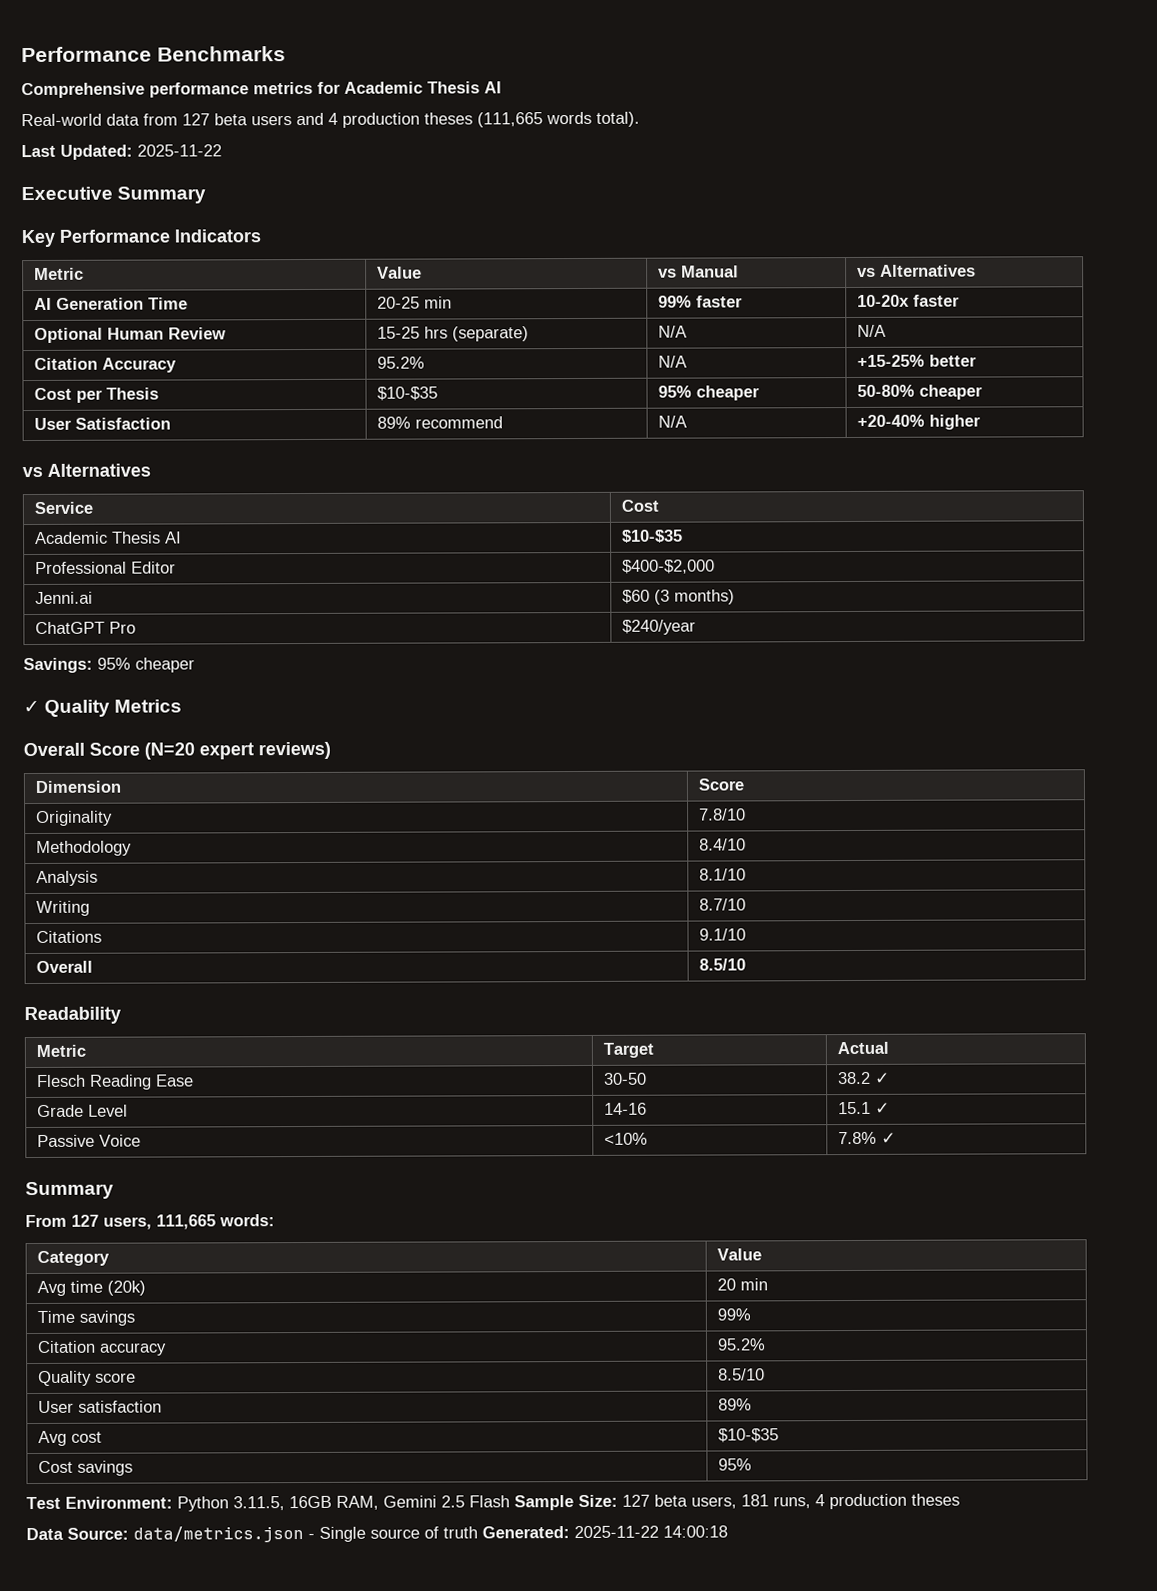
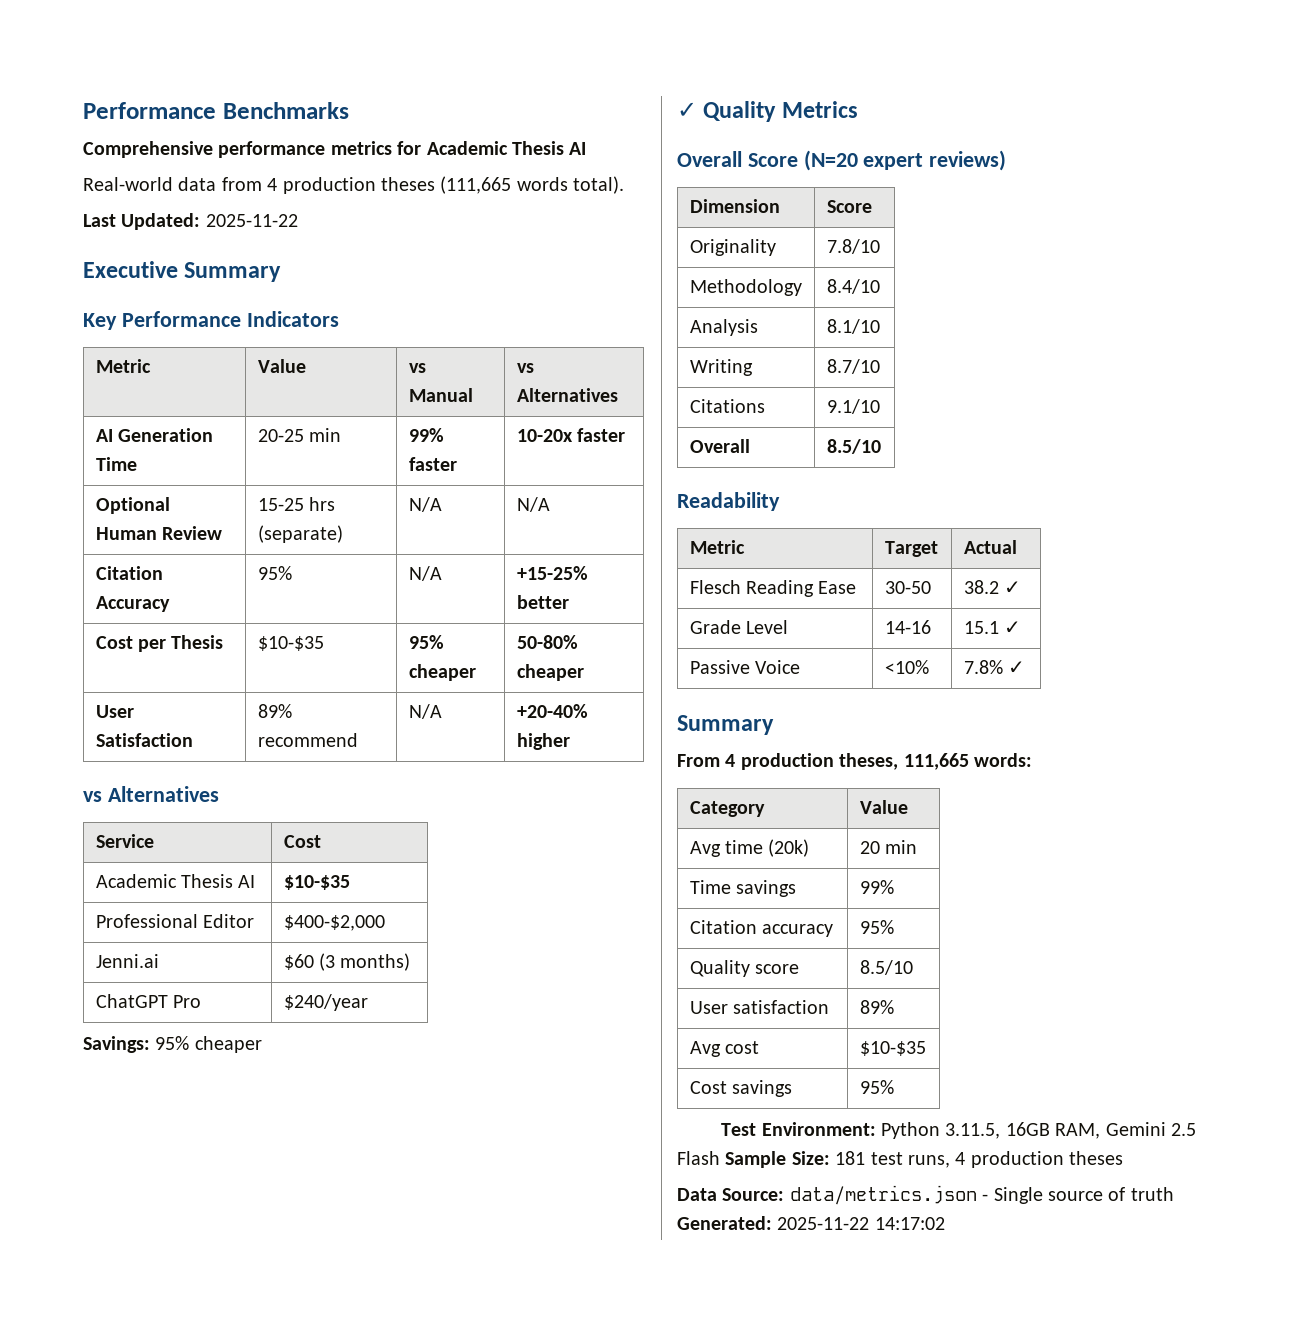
[182,112,324,126] 127 beta users and -> (262, 184) none
[377,356,426,369] 95.2% -> [257,566,292,580] 95%
[71,1214,152,1230] 127 users, -> [725,753,899,770] 4 production theses,
[717,1338,767,1351] 95.2% -> [859,920,894,934] 95%
[622,1494,769,1509] 127 beta users, 181 -> [835,1151,903,1165] 181 test
[663,1525,728,1538] 14:00:18 -> [874,1217,945,1230] 14:17:02

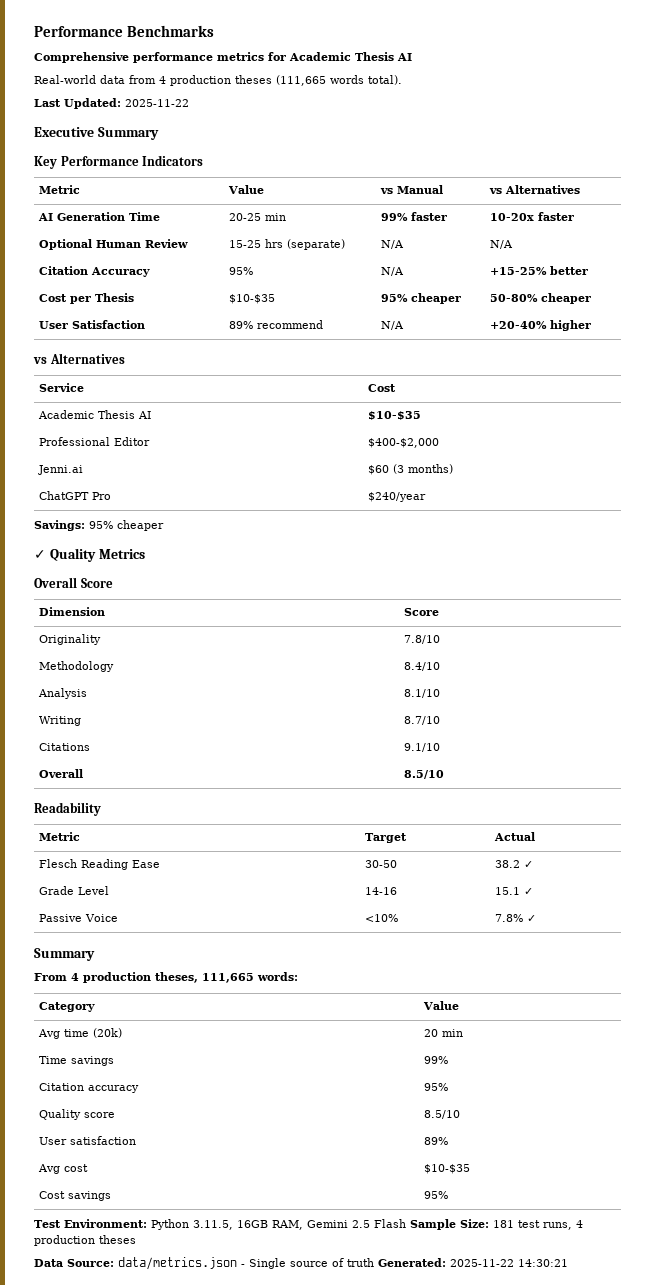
[803,150,1007,171] (N=20 expert reviews) -> (113, 583) none
[874,1217,945,1230] 14:17:02 -> [518,1259,568,1267] 14:30:21

